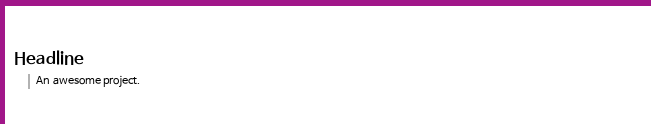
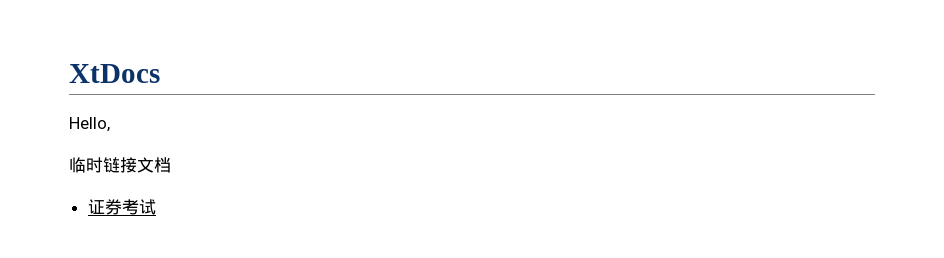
[14,50,84,65] [35,75,141,88] Headline // An awesome project. -> [69,64,160,83] [69,117,110,132] [69,157,171,173] [87,199,156,215] XtDocs // Hello, // 临时链接文档 // 证券考试

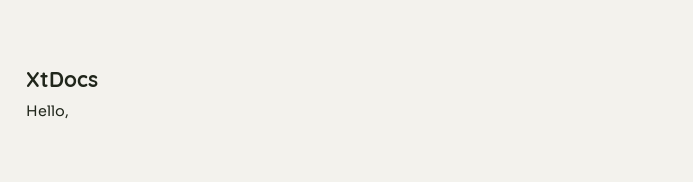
[69,157,171,173] [87,199,156,215] // 临时链接文档 // 证券考试 -> (69, 112) none

